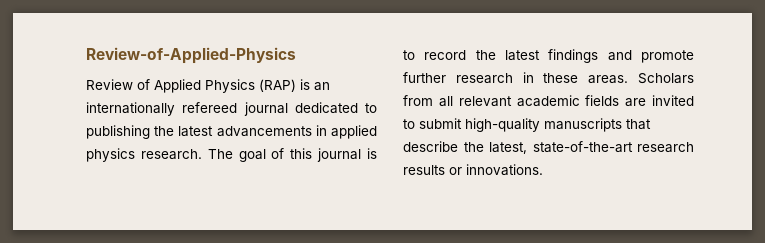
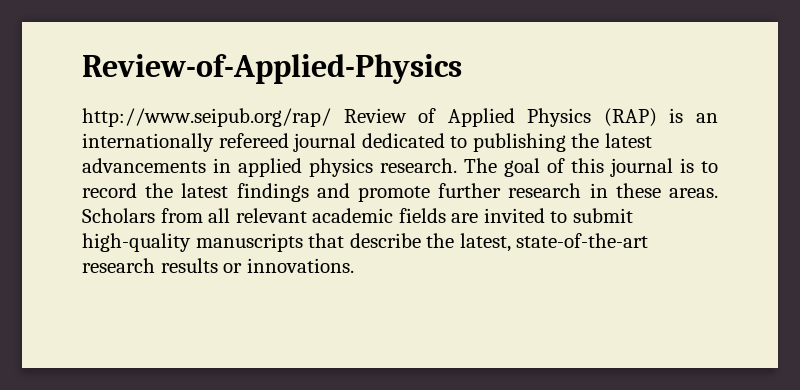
(296, 55) none -> [82,108,331,127] http://www.seipub.org/rap/

